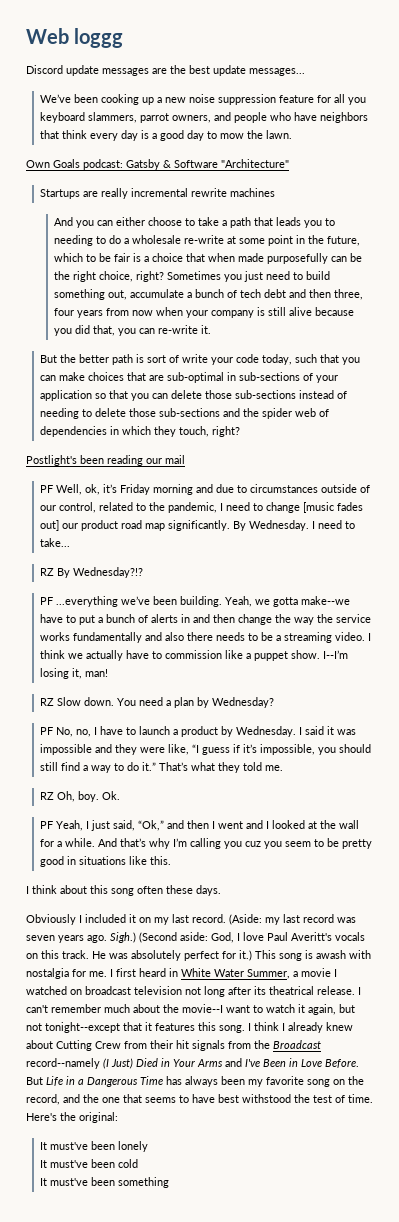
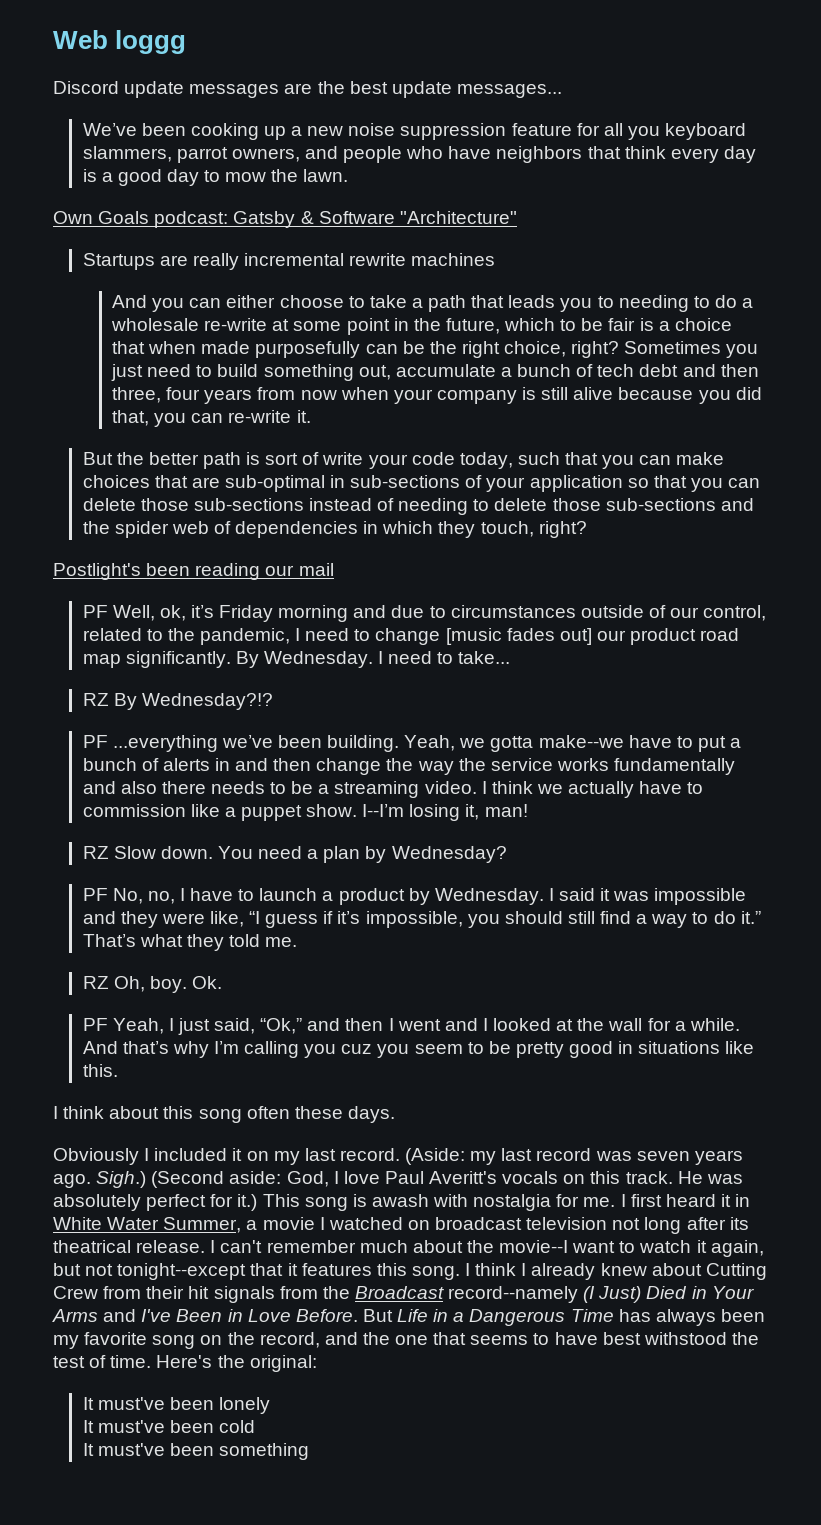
(166, 972) none -> [720,1194,731,1207] it

